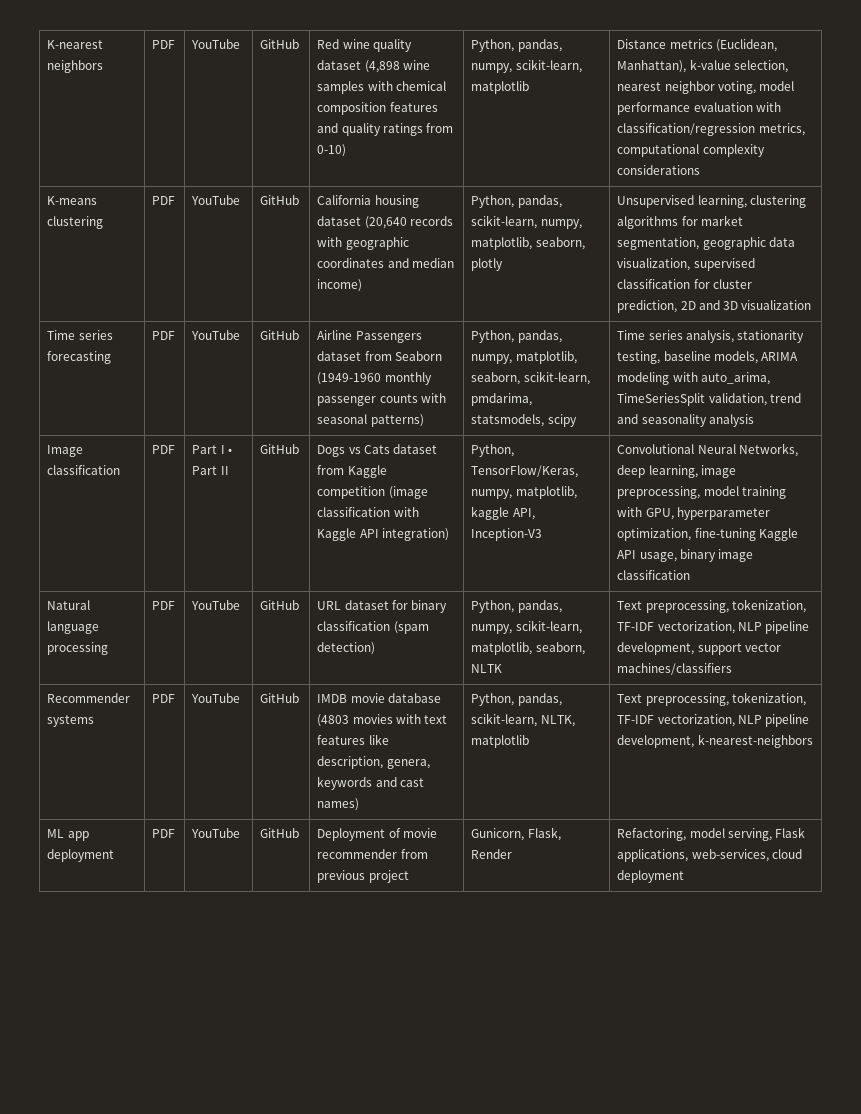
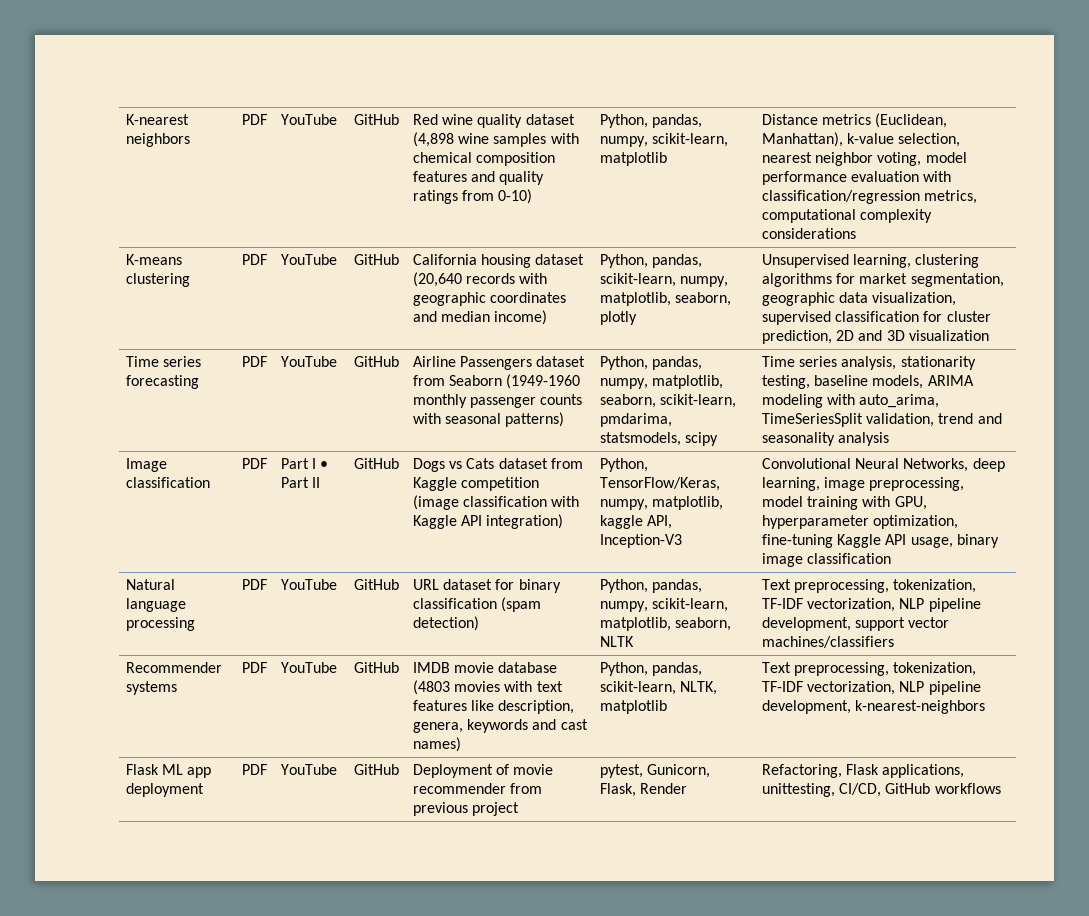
(813, 741) none -> [125,764,159,775] Flask
(409, 876) none -> [599,764,643,778] pytest,
[689,827,806,841] [617,849,802,862] [617,870,685,883] model serving, Flask applications, web-services, cloud deployment -> [846,764,965,778] [761,783,1001,797] Flask applications, unittesting, CI/CD, GitHub workflows

